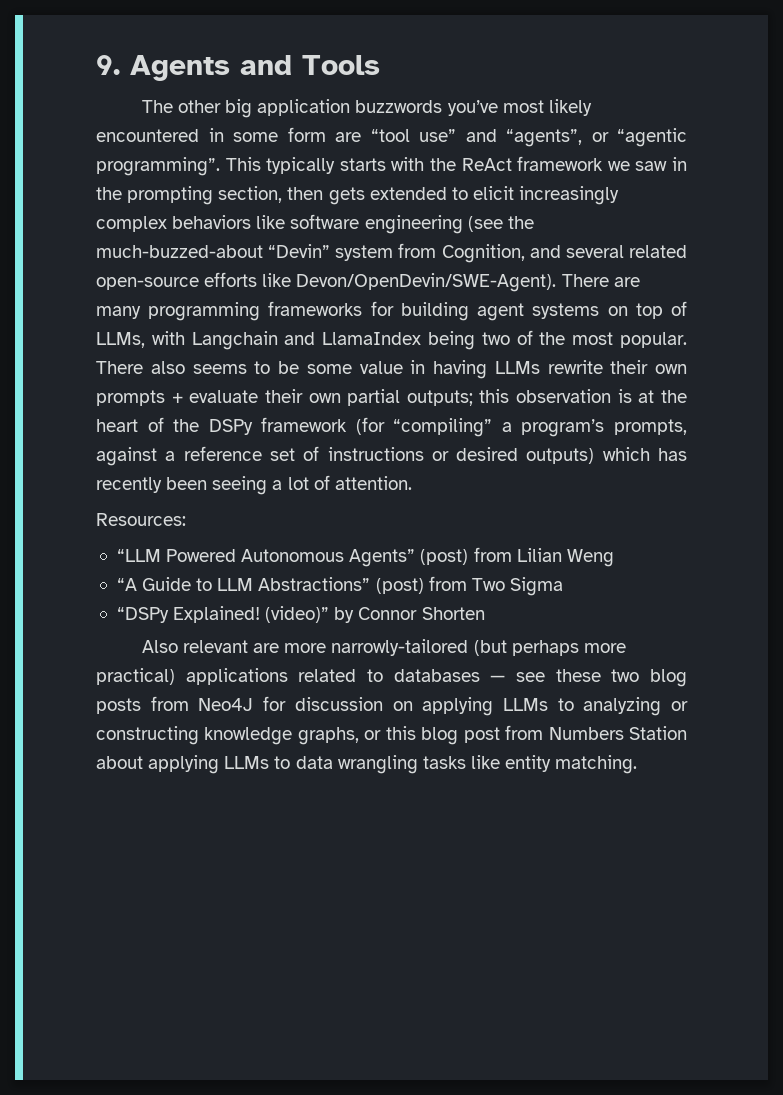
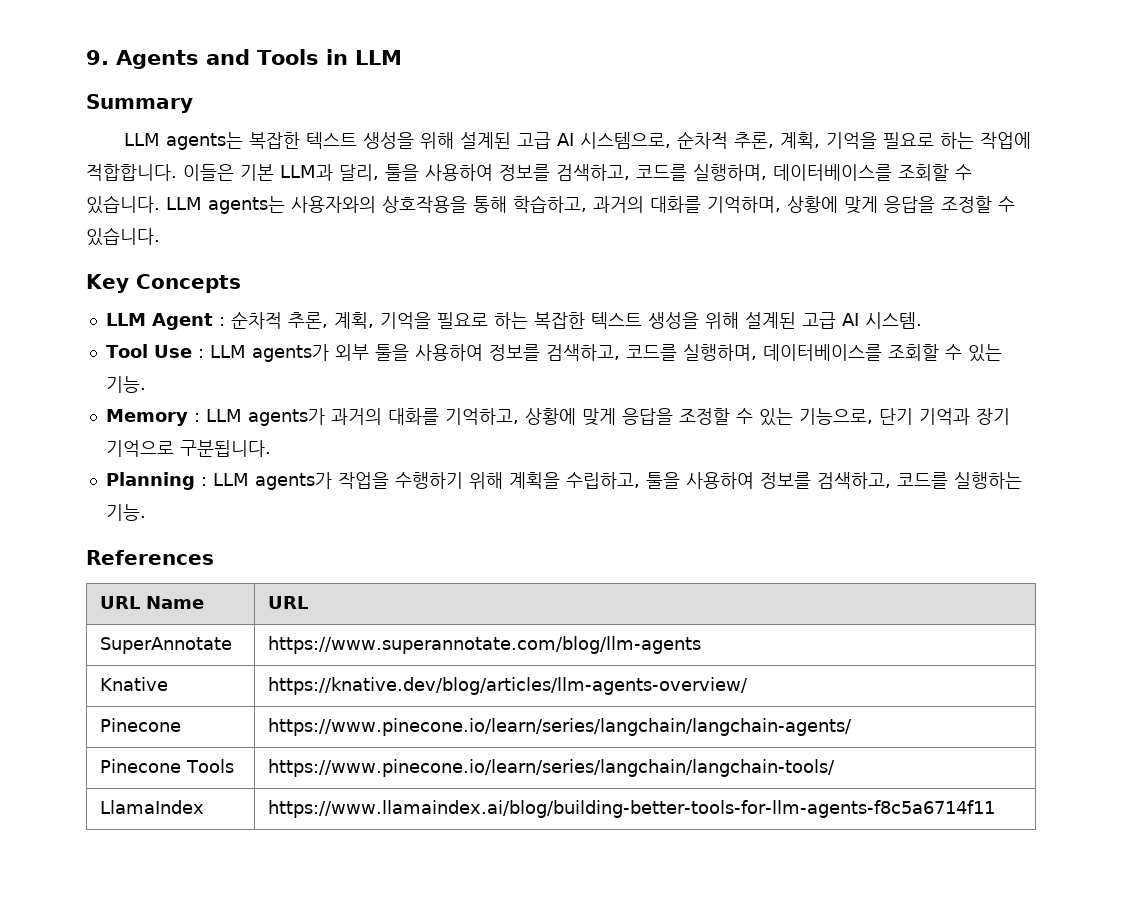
[141,99,592,118] [96,127,687,147] [96,156,688,176] [96,186,620,205] [96,214,534,234] [96,243,687,263] [96,272,640,292] [96,301,687,321] [96,330,687,350] [96,360,687,379] [96,389,687,406] [96,417,687,437] [96,446,687,466] [96,475,412,495] [96,513,186,526] [116,547,614,567] [116,576,563,596] [116,606,485,623] [141,639,626,656] [96,668,688,687] [96,696,688,716] [96,725,688,745] [96,755,638,774] // The other big application buzzwords you’ve most likely encountered in some form are “tool use” and “agents”, or “agentic programming”. This typically starts with the ReAct framework we saw in the prompting section, then gets extended to elicit increasingly complex behaviors like software engineering (see the much-buzzed-about “Devin” system from Cognition, and several related open-source efforts like Devon/OpenDevin/SWE-Agent). There are many programming frameworks for building agent systems on top of LLMs, with Langchain and LlamaIndex being two of the most popular. There also seems to be some value in having LLMs rewrite their own prompts + evaluate their own partial outputs; this observation is at the heart of the DSPy framework (for “compiling” a program’s prompts, against a reference set of instructions or desired outputs) which has recently been seeing a lot of attention. // Resources: // “LLM Powered Autonomous Agents” (post) from Lilian Weng // “A Guide to LLM Abstractions” (post) from Two Sigma // “DSPy Explained! (video)” by Connor Shorten // Also relevant are more narrowly-tailored (but perhaps more practical) applications related to databases — see these two blog posts from Neo4J for discussion on applying LLMs to analyzing or constructing knowledge graphs, or this blog post from Numbers Station about applying LLMs to data wrangling tasks like entity matching. -> [325,49,402,65] [86,94,193,113] [123,131,1031,150] [86,164,972,181] [86,195,1015,214] [86,227,160,246] [86,274,241,293] [105,311,922,330] [105,344,1002,362] [105,376,146,393] [105,408,1010,426] [105,440,271,457] [105,472,1022,490] [105,504,146,521] [86,550,214,565] [99,596,204,609] [267,596,308,609] [99,637,232,654] [267,636,701,654] [99,677,168,691] [267,677,748,695] [99,718,181,732] [267,718,852,736] [99,759,234,773] [267,759,835,777] [99,800,204,814] [267,800,995,818] in LLM // Summary // LLM agents는 복잡한 텍스트 생성을 위해 설계된 고급 AI 시스템으로, 순차적 추론, 계획, 기억을 필요로 하는 작업에 적합합니다. 이들은 기본 LLM과 달리, 툴을 사용하여 정보를 검색하고, 코드를 실행하며, 데이터베이스를 조회할 수 있습니다. LLM agents는 사용자와의 상호작용을 통해 학습하고, 과거의 대화를 기억하며, 상황에 맞게 응답을 조정할 수 있습니다. // Key Concepts // LLM Agent : 순차적 추론, 계획, 기억을 필요로 하는 복잡한 텍스트 생성을 위해 설계된 고급 AI 시스템. // Tool Use : LLM agents가 외부 툴을 사용하여 정보를 검색하고, 코드를 실행하며, 데이터베이스를 조회할 수 있는 기능. // Memory : LLM agents가 과거의 대화를 기억하고, 상황에 맞게 응답을 조정할 수 있는 기능으로, 단기 기억과 장기 기억으로 구분됩니다. // Planning : LLM agents가 작업을 수행하기 위해 계획을 수립하고, 툴을 사용하여 정보를 검색하고, 코드를 실행하는 기능. // References // URL Name | URL // SuperAnnotate | https://www.superannotate.com/blog/llm-agents // Knative | https://knative.dev/blog/articles/llm-agents-overview/ // Pinecone | https://www.pinecone.io/learn/series/langchain/langchain-agents/ // Pinecone Tools | https://www.pinecone.io/learn/series/langchain/langchain-tools/ // LlamaIndex | https://www.llamaindex.ai/blog/building-better-tools-for-llm-agents-f8c5a6714f11

